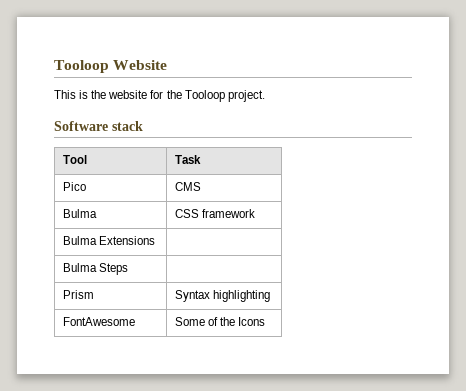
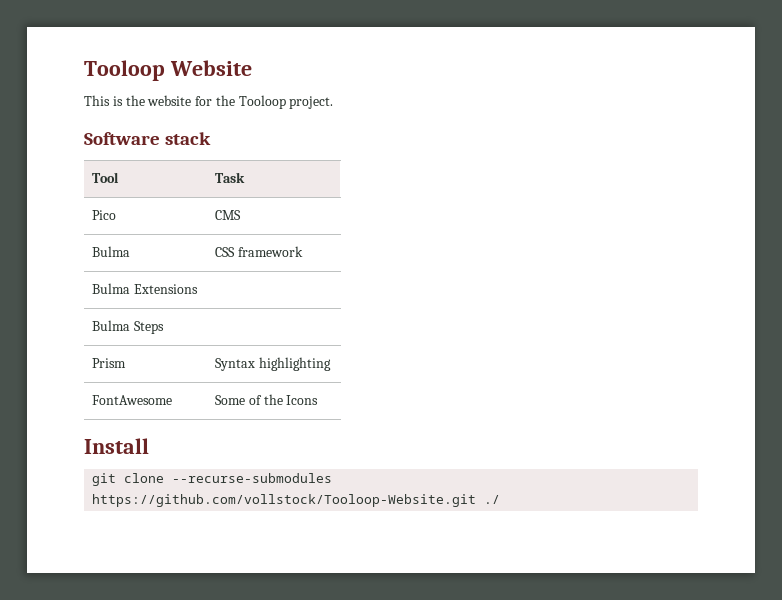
(266, 321) none -> [84,438,149,454] [92,473,333,486] [92,494,501,507] // Install // git clone --recurse-submodules https://github.com/vollstock/Tooloop-Website.git ./

